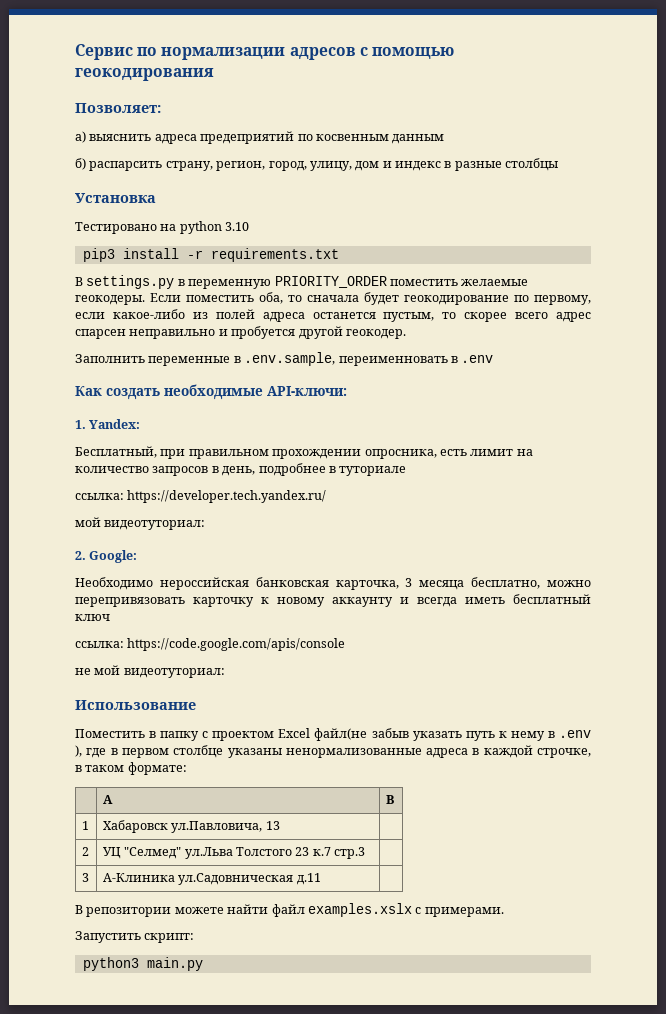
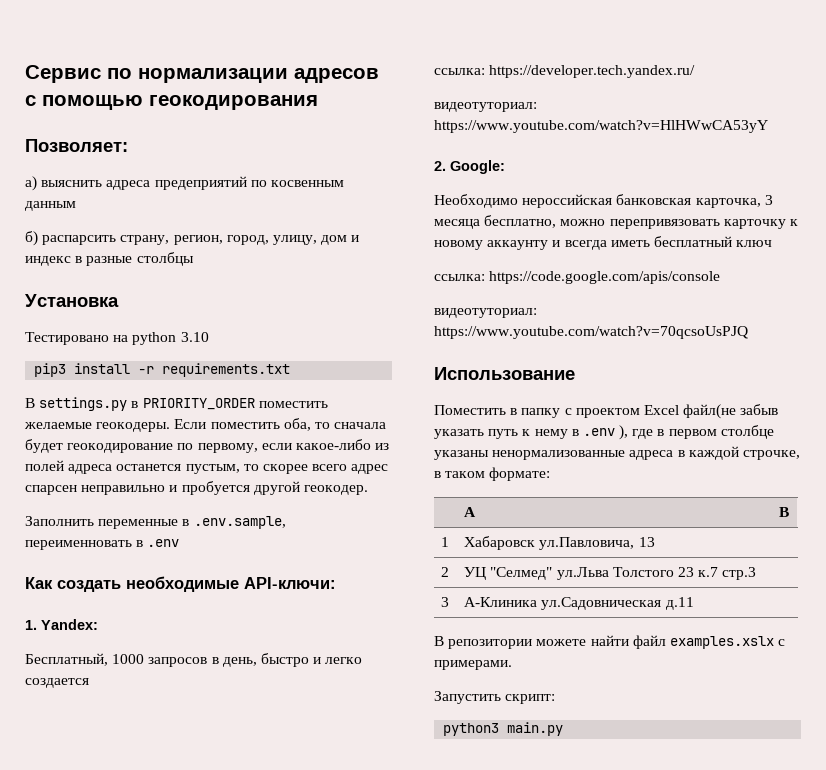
[188,279,272,289] переменную -> (139, 404) none
[160,449,533,459] [75,463,407,476] при правильном прохождении опросника, есть лимит на количество запросов в день, подробнее в туториале -> [112,653,363,667] [25,678,89,688] 1000 запросов в день, быстро и легко создается
[75,517,206,530] мой видеотуториал: -> [434,102,537,112] [434,120,768,133] видеотуториал: https://www.youtube.com/watch?v=HlHWwCA53yY
[75,665,225,678] не мой видеотуториал: -> [434,308,537,318] [434,326,748,339] видеотуториал: https://www.youtube.com/watch?v=70qcsoUsPJQ

